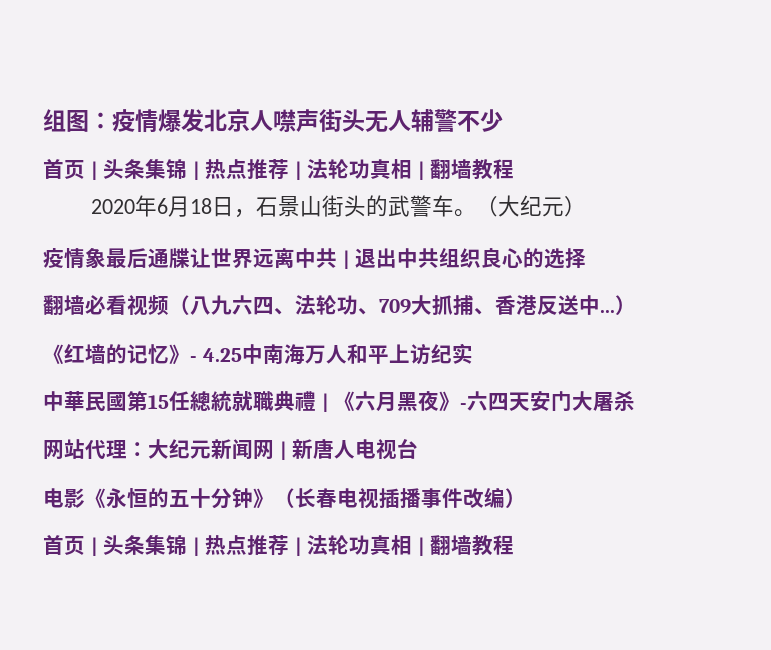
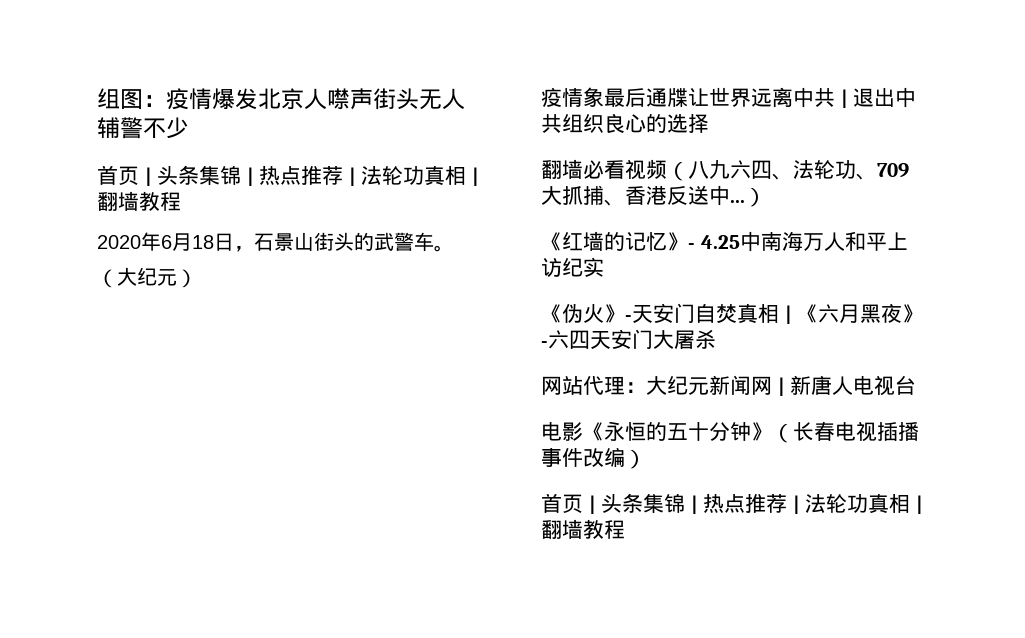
[43,391,316,412] 中華民國第15任總統就職典禮 -> [541,303,779,324] 《伪火》-天安门自焚真相

